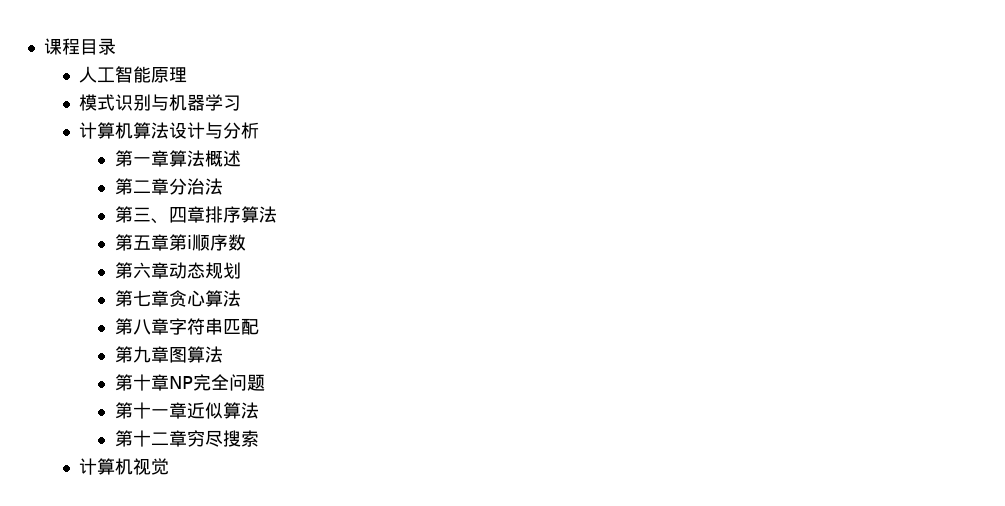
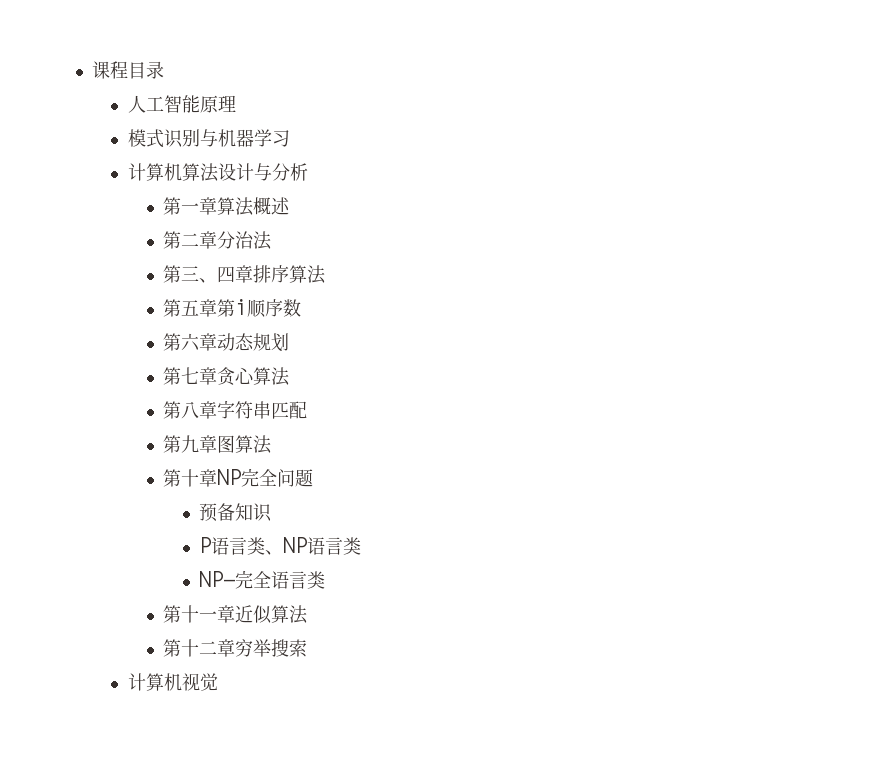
(265, 382) none -> [199,503,273,522] [199,537,362,555] [199,570,326,589] // 预备知识 // P语言类、NP语言类 // NP-完全语言类
[204,430,223,447] 尽 -> [253,639,272,657] 举

